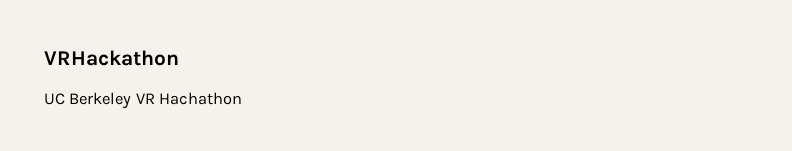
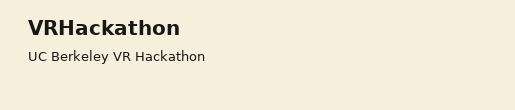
[159,92,243,105] Hachathon -> [135,50,205,61] Hackathon

